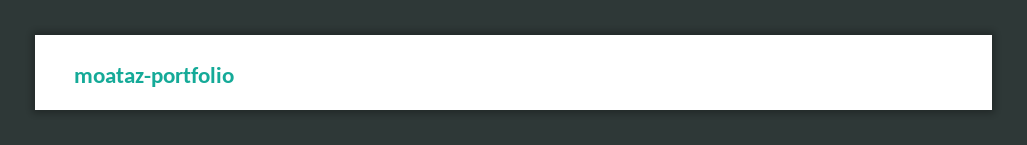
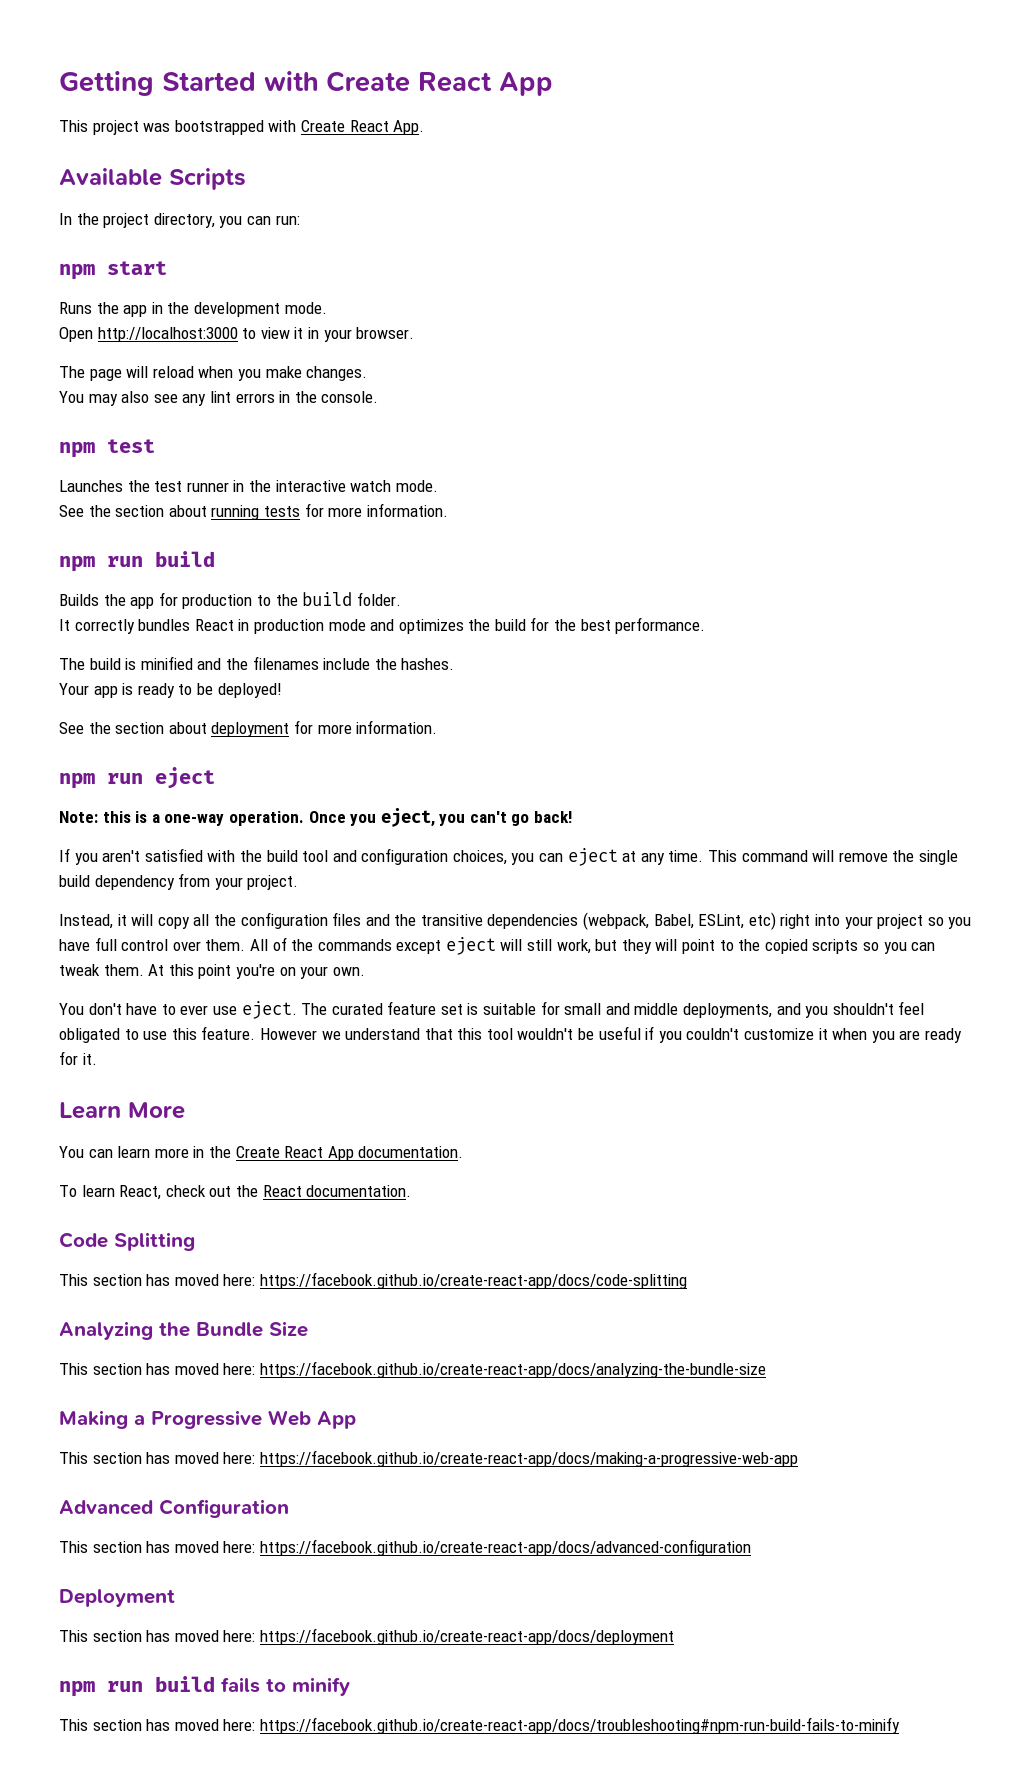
[74,67,234,87] moataz-portfolio -> [59,71,553,96] [59,120,425,135] [59,168,246,190] [59,213,300,228] [59,261,167,280] [59,302,327,317] [59,327,415,342] [59,366,368,381] [59,391,379,406] [59,439,155,458] [59,480,438,492] [59,503,448,520] [59,551,215,572] [59,592,401,609] [59,617,706,634] [59,656,455,670] [59,683,282,698] [59,720,438,737] [59,767,215,789] [59,808,573,827] [59,848,958,866] [59,873,299,890] [59,912,972,930] [59,937,936,955] [59,964,365,979] [59,1001,925,1019] [59,1026,962,1043] [59,1051,97,1065] [59,1102,185,1119] [59,1146,464,1161] [59,1185,412,1200] [59,1232,195,1251] [59,1272,687,1289] [59,1321,308,1340] [59,1361,766,1378] [59,1410,356,1429] [59,1450,798,1467] [59,1499,289,1518] [59,1539,751,1556] [59,1589,175,1607] [59,1628,674,1645] [59,1676,350,1697] [59,1717,900,1734] Getting Started with Create React App // This project was bootstrapped with Create React App. // Available Scripts // In the project directory, you can run: // npm start // Runs the app in the development mode. // Open http://localhost:3000 to view it in your browser. // The page will reload when you make changes. // You may also see any lint errors in the console. // npm test // Launches the test runner in the interactive watch mode. // See the section about running tests for more information. // npm run build // Builds the app for production to the build folder. // It correctly bundles React in production mode and optimizes the build for the best performance. // The build is minified and the filenames include the hashes. // Your app is ready to be deployed! // See the section about deployment for more information. // npm run eject // Note: this is a one-way operation. Once you eject, you can't go back! // If you aren't satisfied with the build tool and configuration choices, you can eject at any time. This command will remove the single build dependency from your project. // Instead, it will copy all the configuration files and the transitive dependencies (webpack, Babel, ESLint, etc) right into your project so you have full control over them. All of the commands except eject will still work, but they will point to the copied scripts so you can tweak them. At this point you're on your own. // You don't have to ever use eject. The curated feature set is suitable for small and middle deployments, and you shouldn't feel obligated to use this feature. However we understand that this tool wouldn't be useful if you couldn't customize it when you are ready for it. // Learn More // You can learn more in the Create React App documentation. // To learn React, check out the React documentation. // Code Splitting // This section has moved here: https://facebook.github.io/create-react-app/docs/code-splitting // Analyzing the Bundle Size // This section has moved here: https://facebook.github.io/create-react-app/docs/analyzing-the-bundle-size // Making a Progressive Web App // This section has moved here: https://facebook.github.io/create-react-app/docs/making-a-progressive-web-app // Advanced Configuration // This section has moved here: https://facebook.github.io/create-react-app/docs/advanced-configuration // Deployment // This section has moved here: https://facebook.github.io/create-react-app/docs/deployment // npm run build fails to minify // This section has moved here: https://facebook.github.io/create-react-app/docs/troubleshooting#npm-run-build-fails-to-minify

